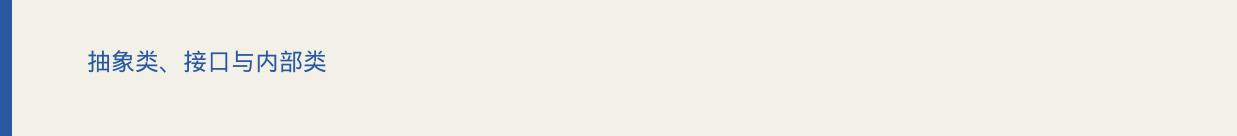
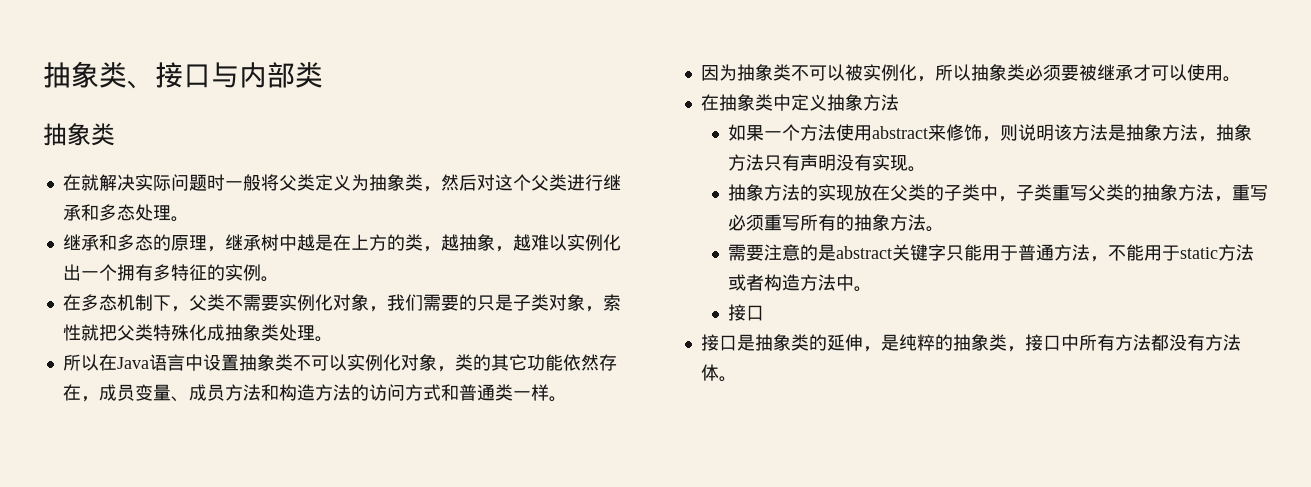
(327, 61) none -> [43,123,115,146] [62,174,621,192] [62,204,189,222] [62,234,621,252] [62,264,279,282] [62,294,621,312] [62,324,333,342] [62,354,617,372] [62,384,567,402] [700,64,1241,82] [700,94,899,111] [727,124,1252,142] [727,154,926,172] [727,184,1268,202] [727,214,944,232] [727,244,1254,262] [727,274,872,292] [727,304,764,321] [700,334,1241,352] [700,364,737,382] // 抽象类 // 在就解决实际问题时一般将父类定义为抽象类，然后对这个父类进行继承和多态处理。 // 继承和多态的原理，继承树中越是在上方的类，越抽象，越难以实例化出一个拥有多特征的实例。 // 在多态机制下，父类不需要实例化对象，我们需要的只是子类对象，索性就把父类特殊化成抽象类处理。 // 所以在Java语言中设置抽象类不可以实例化对象，类的其它功能依然存在，成员变量、成员方法和构造方法的访问方式和普通类一样。 // 因为抽象类不可以被实例化，所以抽象类必须要被继承才可以使用。 // 在抽象类中定义抽象方法 // 如果一个方法使用abstract来修饰，则说明该方法是抽象方法，抽象方法只有声明没有实现。 // 抽象方法的实现放在父类的子类中，子类重写父类的抽象方法，重写必须重写所有的抽象方法。 // 需要注意的是abstract关键字只能用于普通方法，不能用于static方法或者构造方法中。 // 接口 // 接口是抽象类的延伸，是纯粹的抽象类，接口中所有方法都没有方法体。

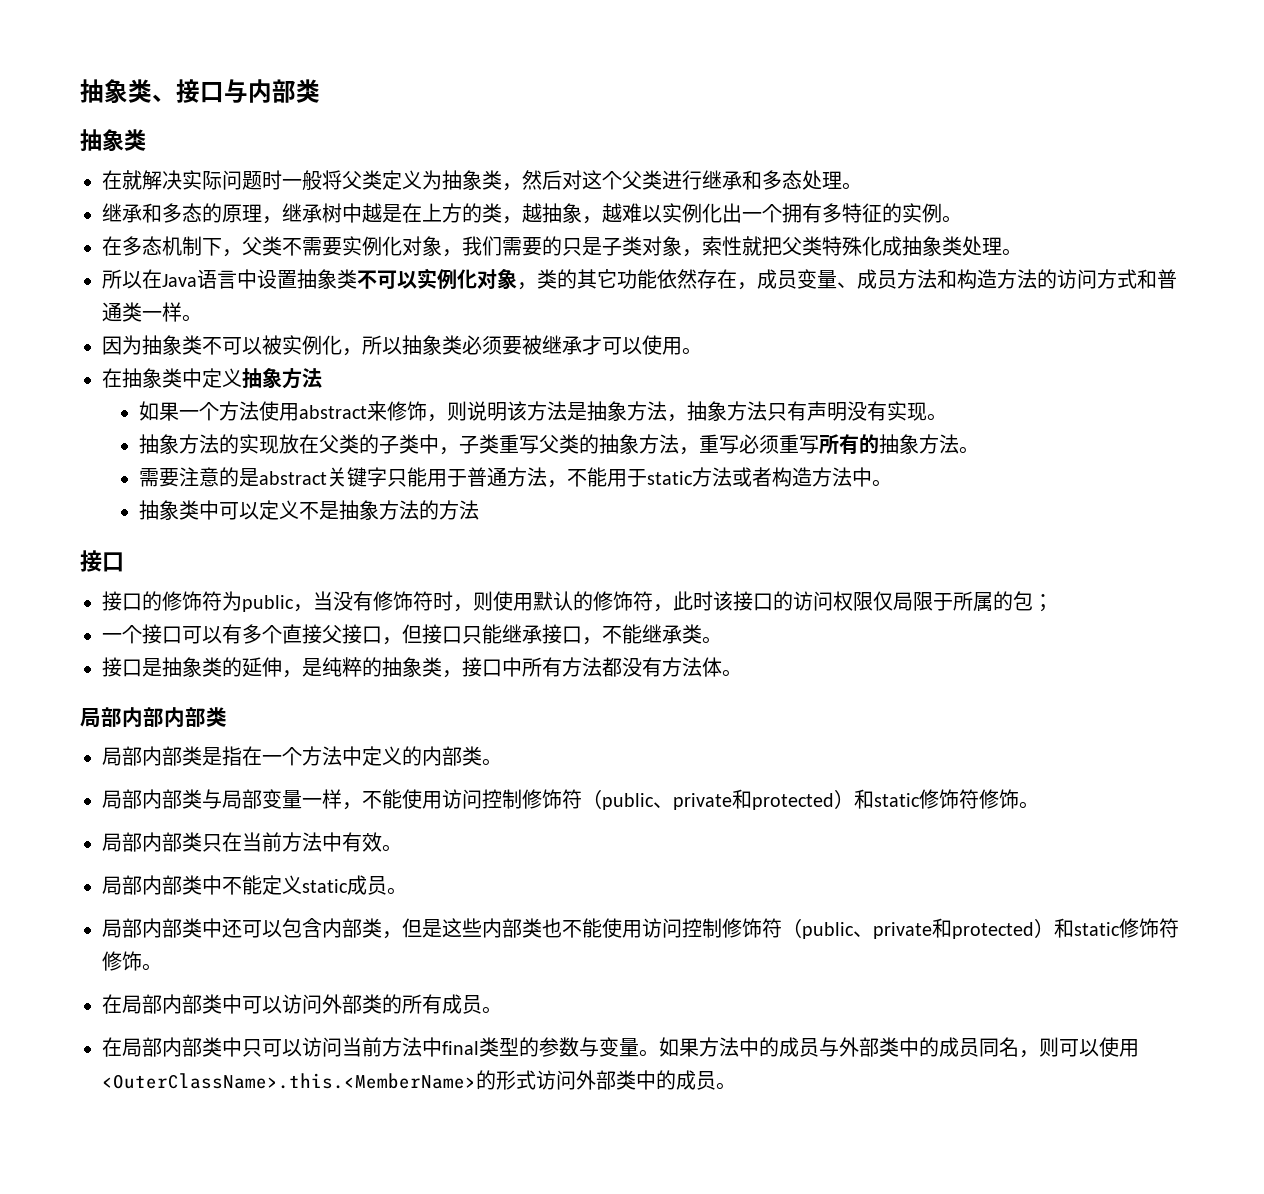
[727,304,764,321] 接口 -> [138,500,479,520] [80,550,124,572] [102,591,1053,612] [102,624,722,645] 抽象类中可以定义不是抽象方法的方法 // 接口 // 接口的修饰符为public，当没有修饰符时，则使用默认的修饰符，此时该接口的访问权限仅局限于所属的包； // 一个接口可以有多个直接父接口，但接口只能继承接口，不能继承类。
(737, 379) none -> [80,707,227,728] [102,746,502,766] [102,789,1039,810] [102,832,402,852] [102,875,407,895] [102,918,1179,939] [102,951,162,971] [102,994,502,1014] [102,1037,1139,1058] [102,1070,736,1090] // 局部内部内部类 // 局部内部类是指在一个方法中定义的内部类。 // 局部内部类与局部变量一样，不能使用访问控制修饰符（public、private和protected）和static修饰符修饰。 // 局部内部类只在当前方法中有效。 // 局部内部类中不能定义static成员。 // 局部内部类中还可以包含内部类，但是这些内部类也不能使用访问控制修饰符（public、private和protected）和static修饰符修饰。 // 在局部内部类中可以访问外部类的所有成员。 // 在局部内部类中只可以访问当前方法中final类型的参数与变量。如果方法中的成员与外部类中的成员同名，则可以使用<OuterClassName>.this.<MemberName>的形式访问外部类中的成员。

